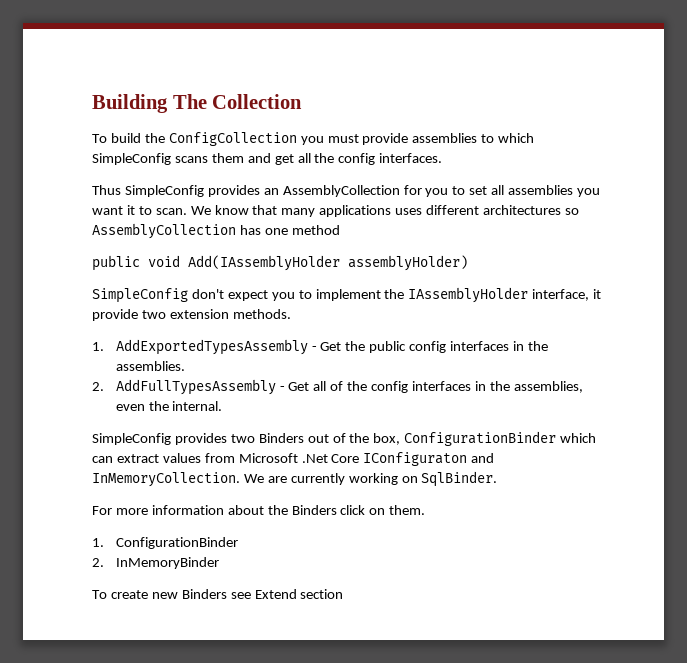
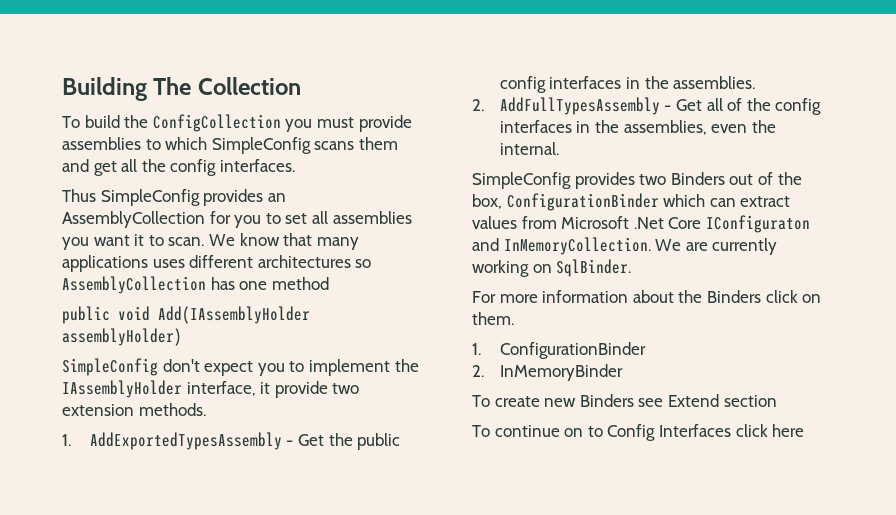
(344, 594) none -> [472,424,805,441] // To continue on to Config Interfaces click here

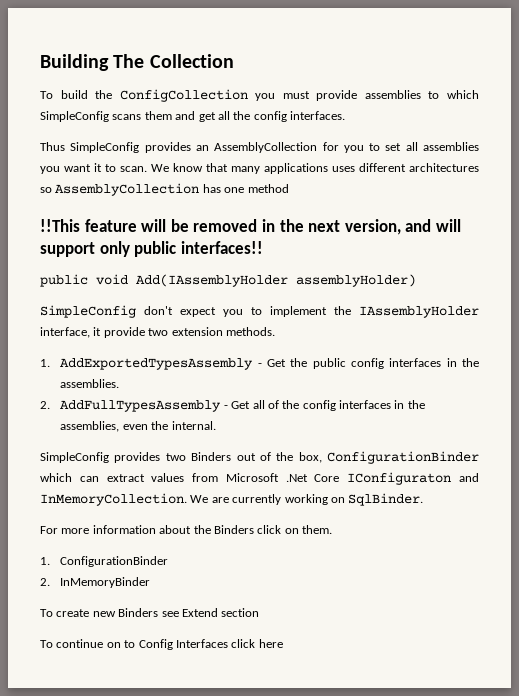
(329, 283) none -> [40,219,461,235] [40,241,263,257] // !!This feature will be removed in the next version, and will support only public interfaces!!

